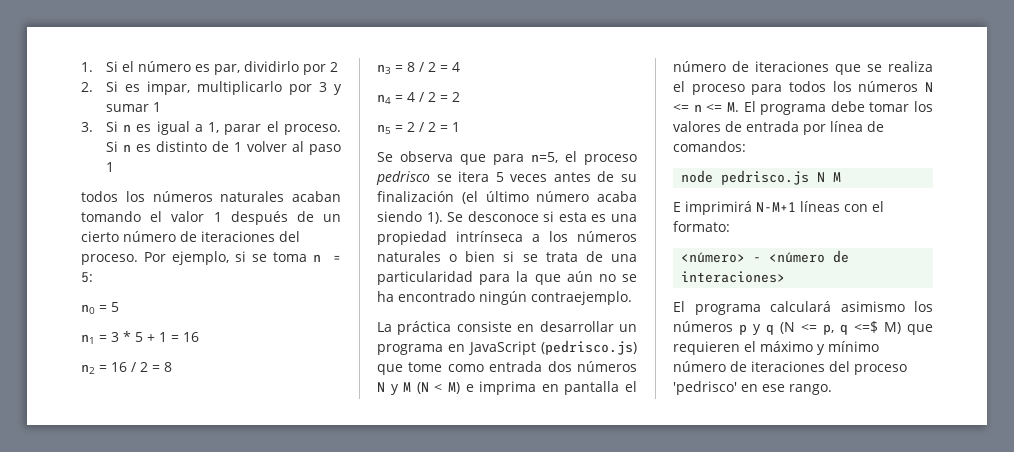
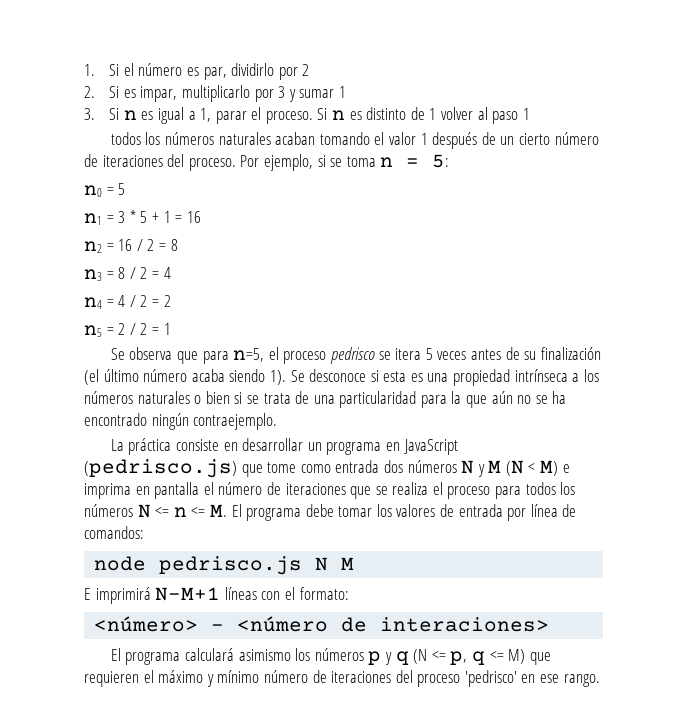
[854,321,878,333] <=$ -> [489,651,504,661] <=

